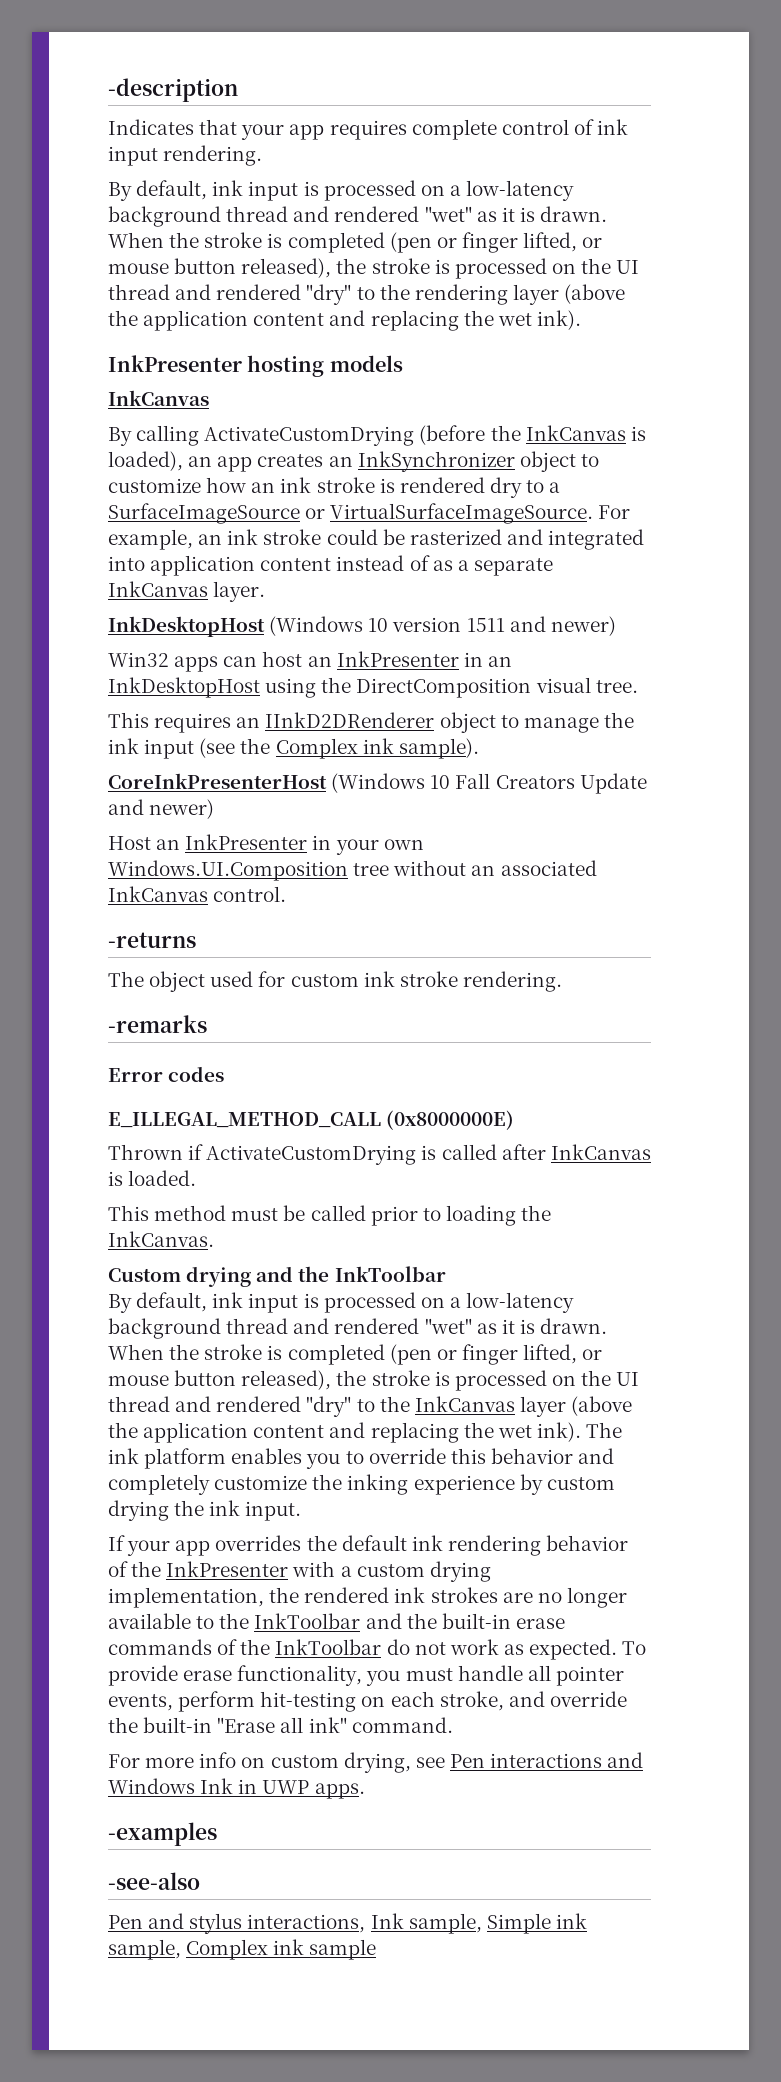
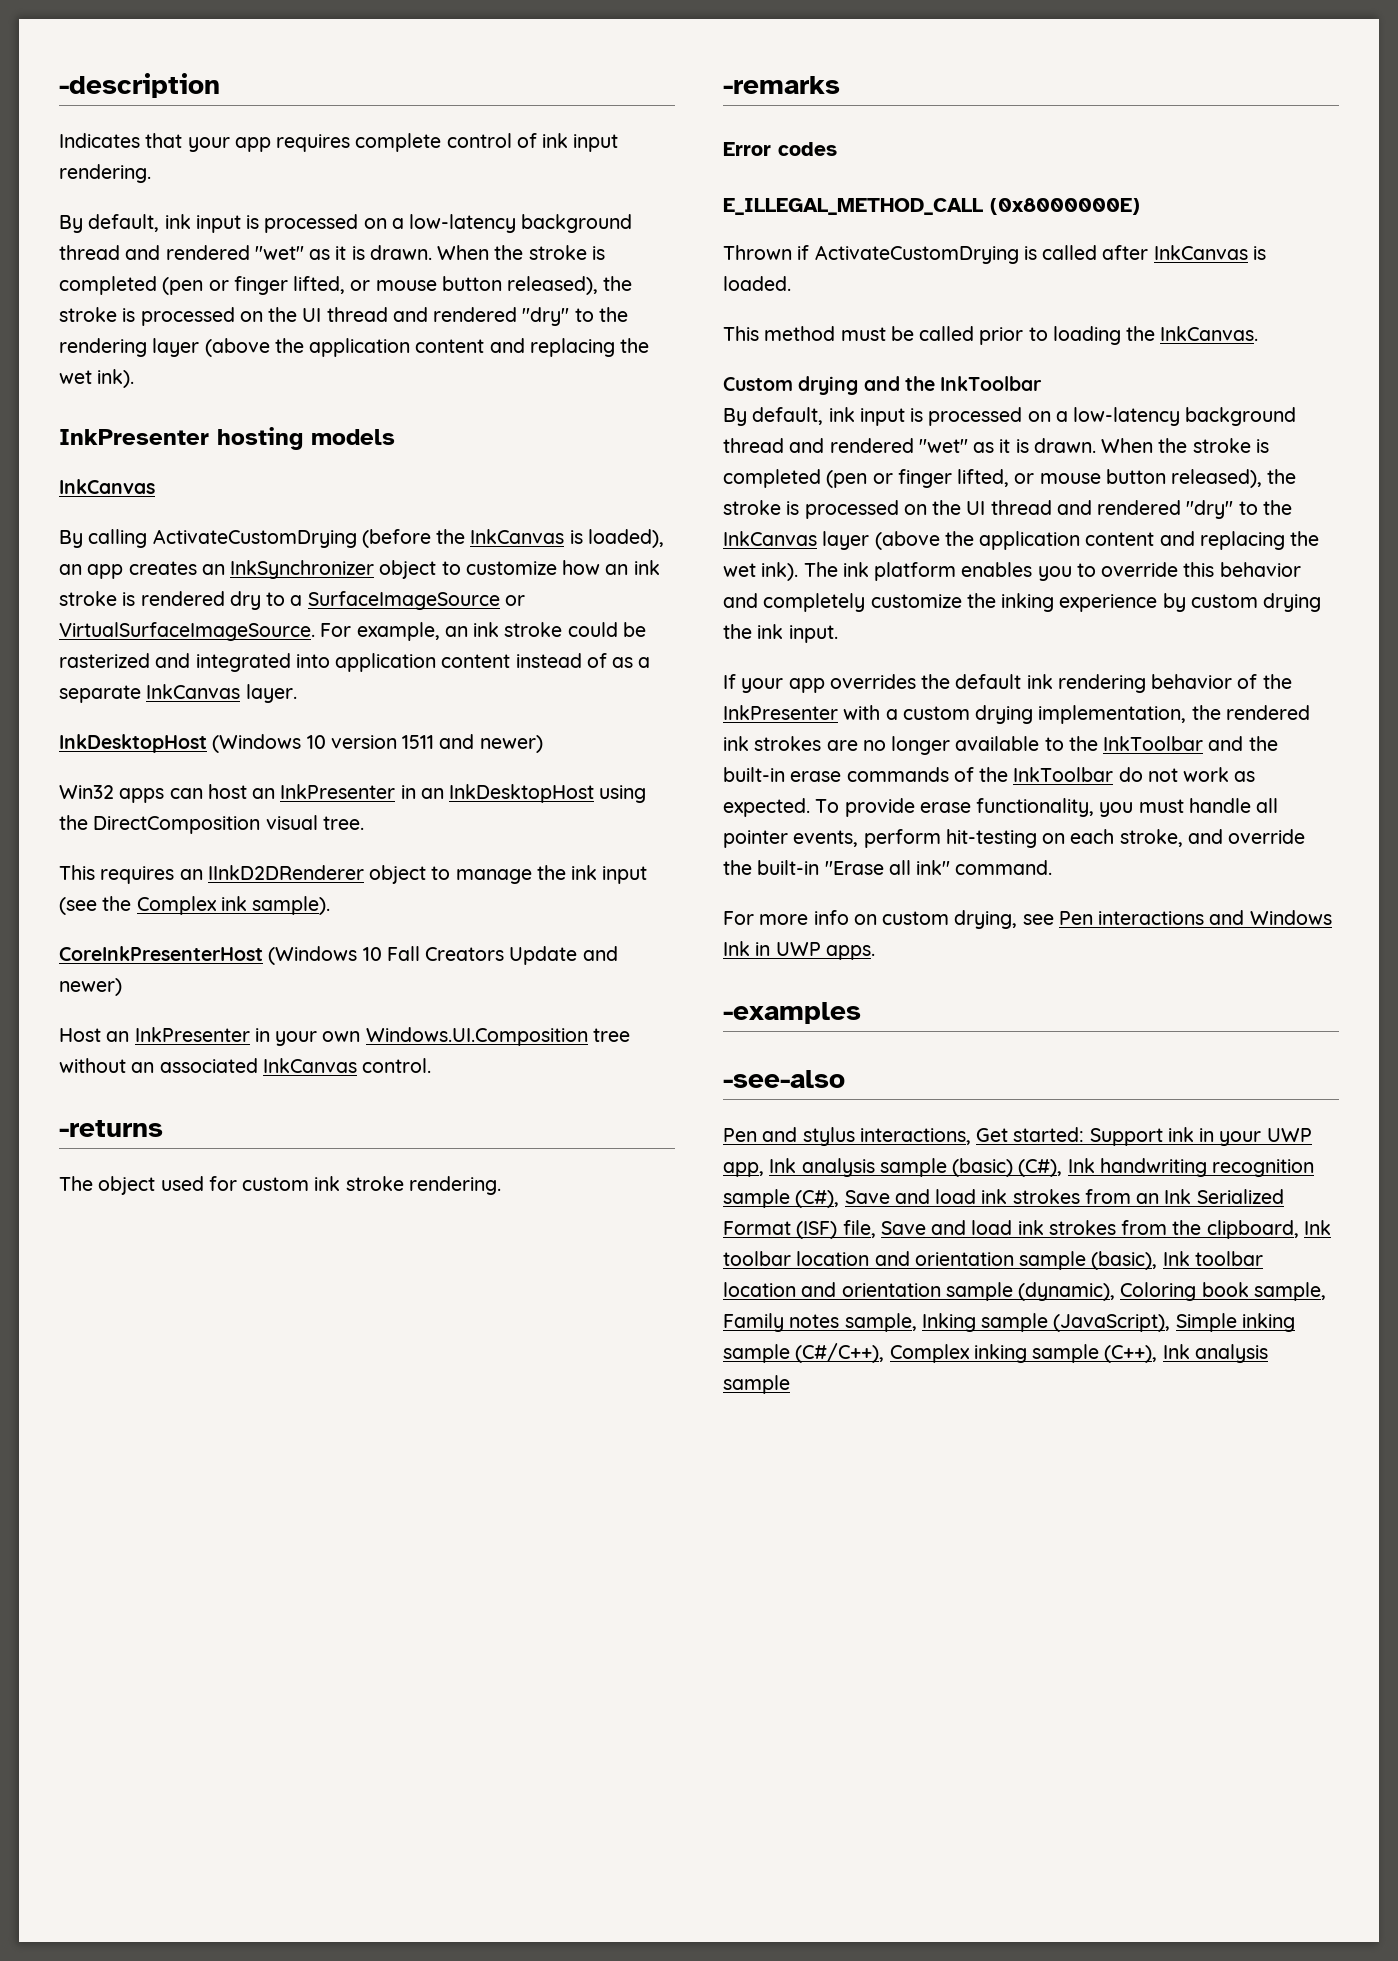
[370,1913,587,1934] [108,1939,305,1960] Ink sample, Simple ink sample, Complex ink -> [976,1127,1312,1146] [723,1158,1315,1177] [723,1189,1284,1208] [723,1220,1331,1239] [723,1251,1263,1270] [723,1282,1326,1301] [723,1313,1295,1332] [723,1343,1268,1363] Get started: Support ink in your UWP app, Ink analysis sample (basic) (C#), Ink handwriting recognition sample (C#), Save and load ink strokes from an Ink Serialized Format (ISF) file, Save and load ink strokes from the clipboard, Ink toolbar location and orientation sample (basic), Ink toolbar location and orientation sample (dynamic), Coloring book sample, Family notes sample, Inking sample (JavaScript), Simple inking sample (C#/C++), Complex inking sample (C++), Ink analysis

